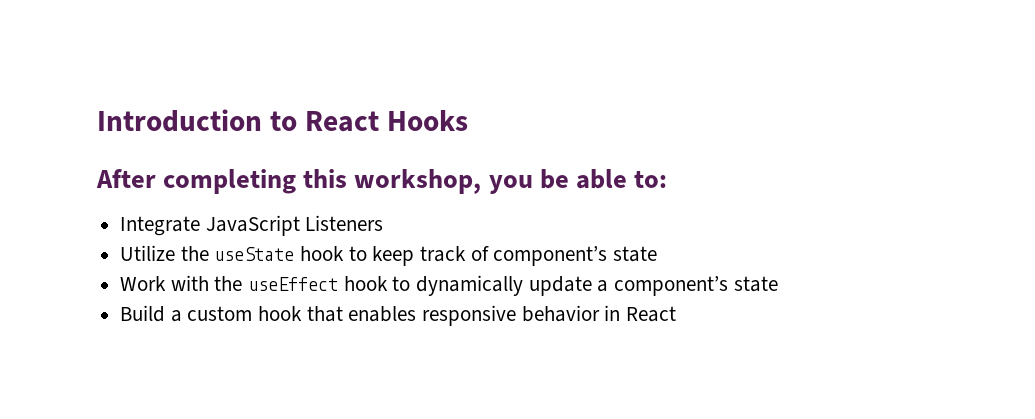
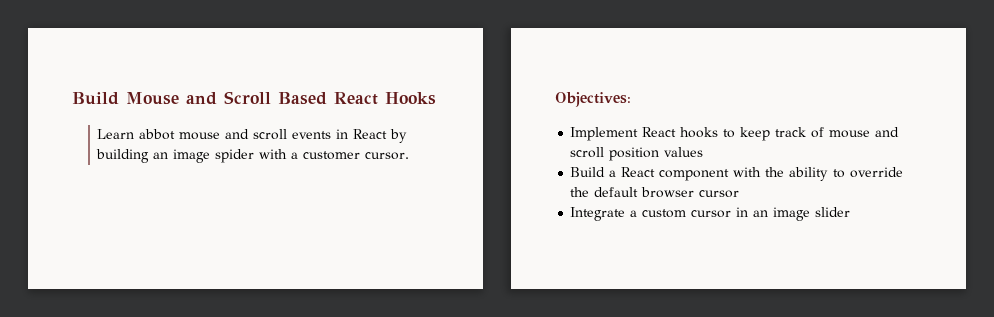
[97,109,468,132] [96,169,668,194] [120,215,384,236] [120,245,658,266] [120,275,778,296] [120,305,677,326] Introduction to React Hooks // After completing this workshop, you be able to: // Integrate JavaScript Listeners // Utilize the useState hook to keep track of component’s state // Work with the useEffect hook to dynamically update a component’s state // Build a custom hook that enables responsive behavior in React -> [72,91,436,105] [97,129,408,143] [96,149,410,163] [555,92,631,107] [570,127,900,141] [570,147,704,161] [570,167,904,181] [570,187,740,198] [570,207,851,221] Build Mouse and Scroll Based React Hooks // Learn abbot mouse and scroll events in React by building an image spider with a customer cursor. // Objectives: // Implement React hooks to keep track of mouse and scroll position values // Build a React component with the ability to override the default browser cursor // Integrate a custom cursor in an image slider

